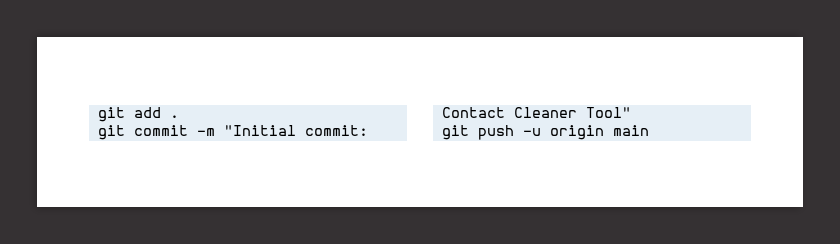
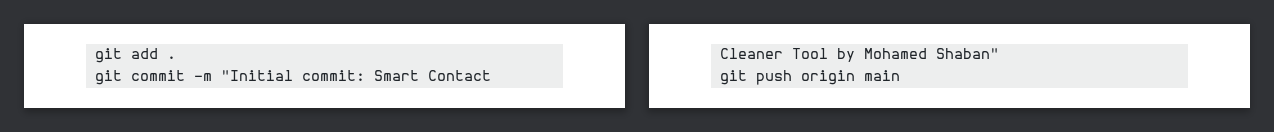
(369, 130) none -> [374,70,420,81] Smart
[586,107,632,118] Tool" -> [792,48,1000,62] Tool by Mohamed Shaban"
[523,128,542,136] -u -> (793, 77) none

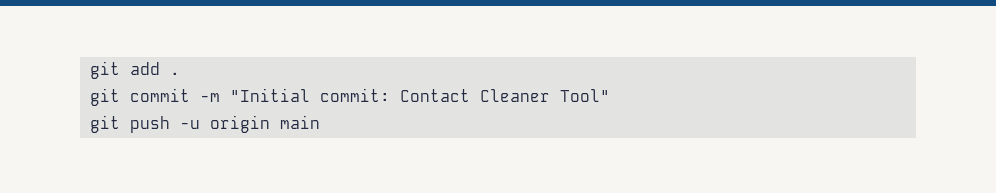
[374,70,420,81] Smart -> (390, 95) none
[792,48,1000,62] Tool by Mohamed Shaban" -> [559,89,610,102] Tool"
(793, 77) none -> [179,120,200,129] -u

